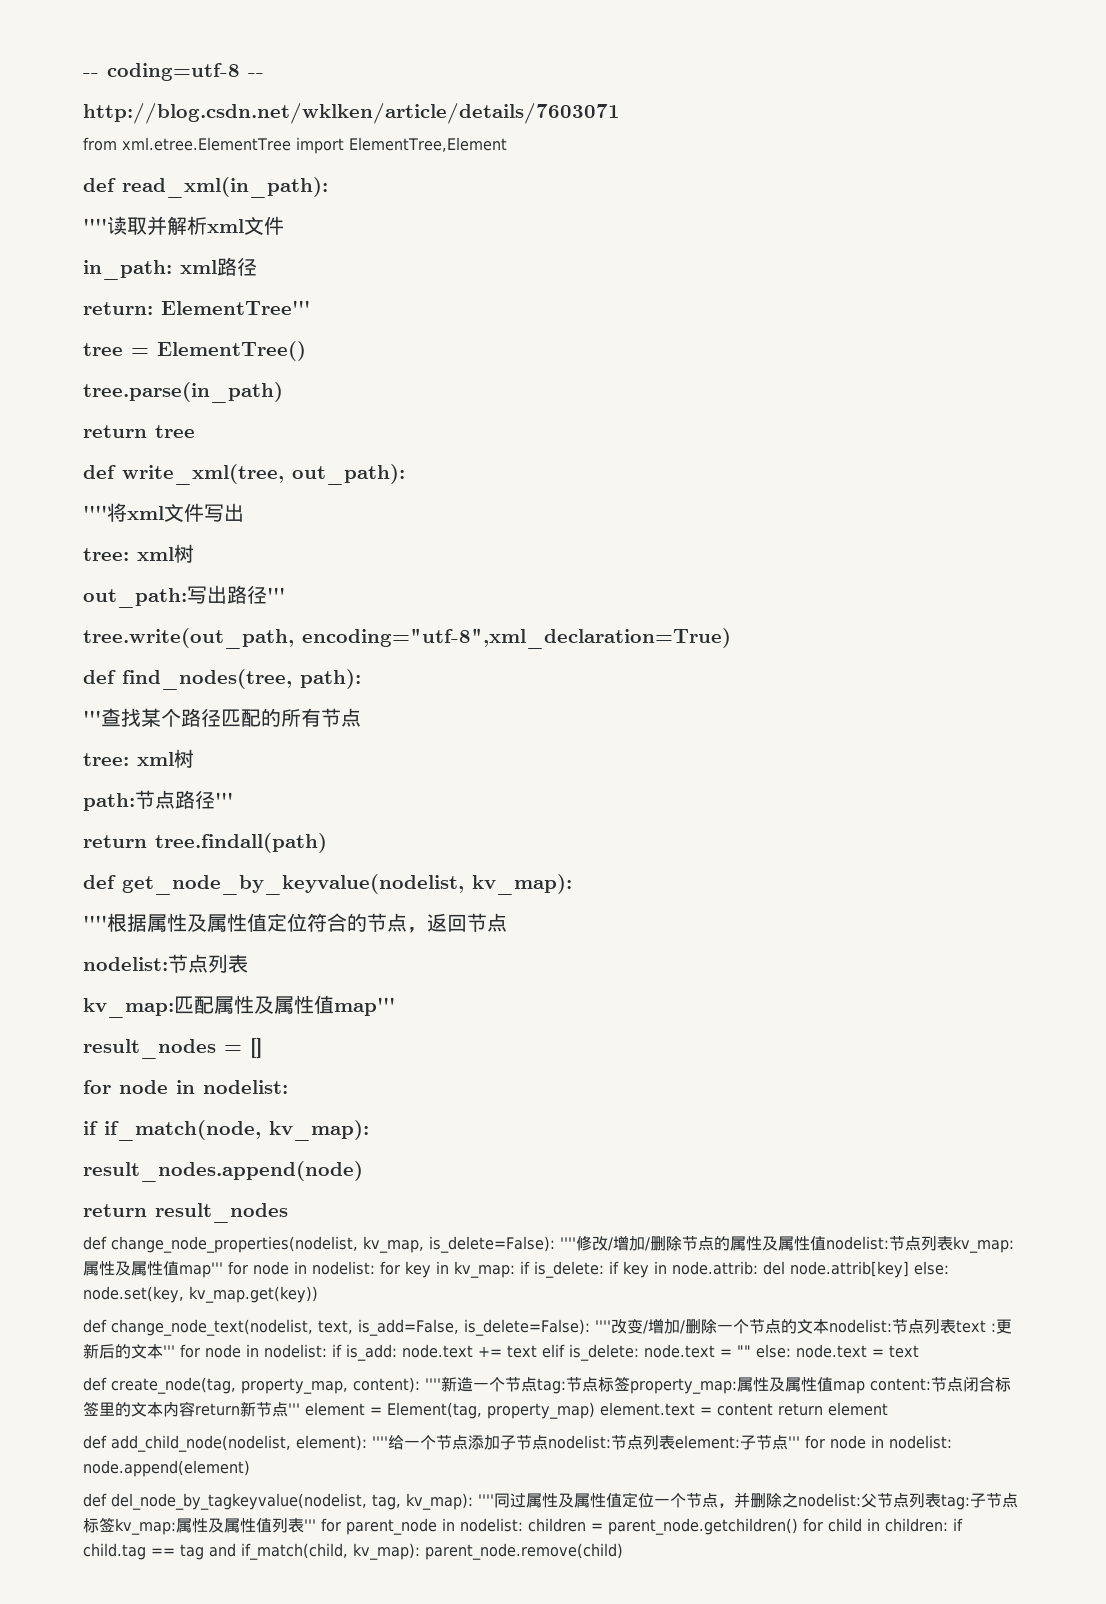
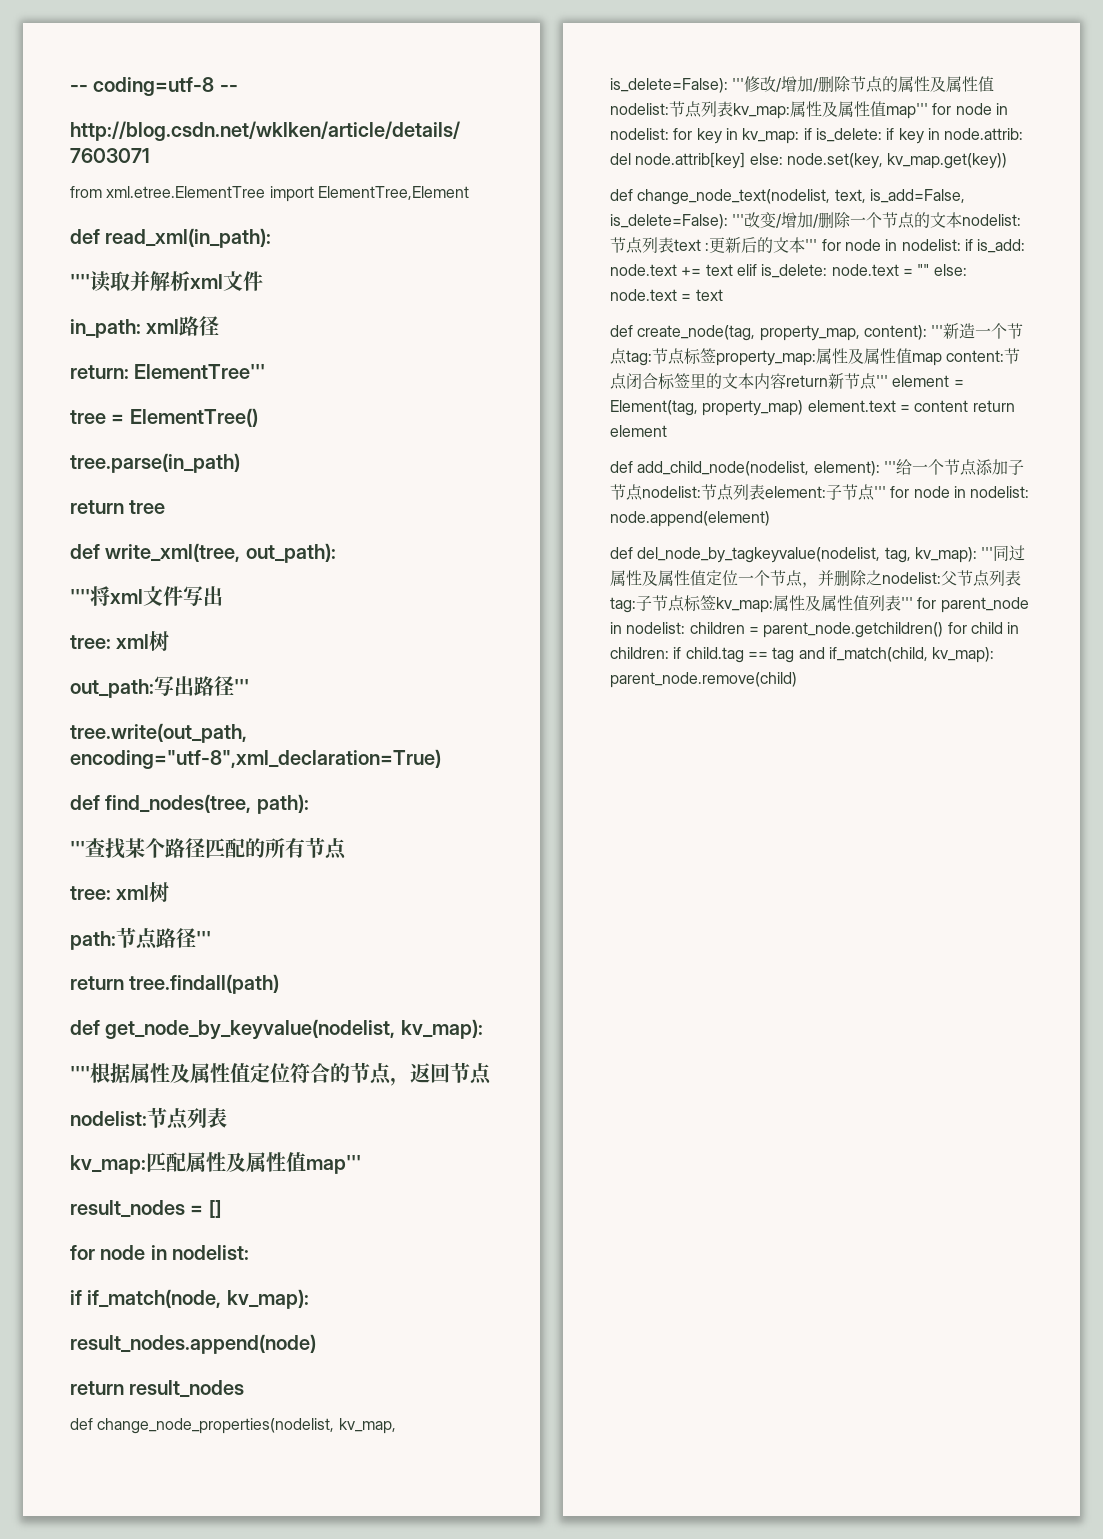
[559,1237,576,1249] '''' -> [732,78,745,90] '''
[594,1320,611,1332] '''' -> [732,214,745,226] '''
[425,1378,441,1390] '''' -> [931,325,944,337] '''
[372,1436,388,1448] '''' -> [883,461,896,473] '''
[478,1494,494,1506] '''' -> [981,547,994,559] '''

